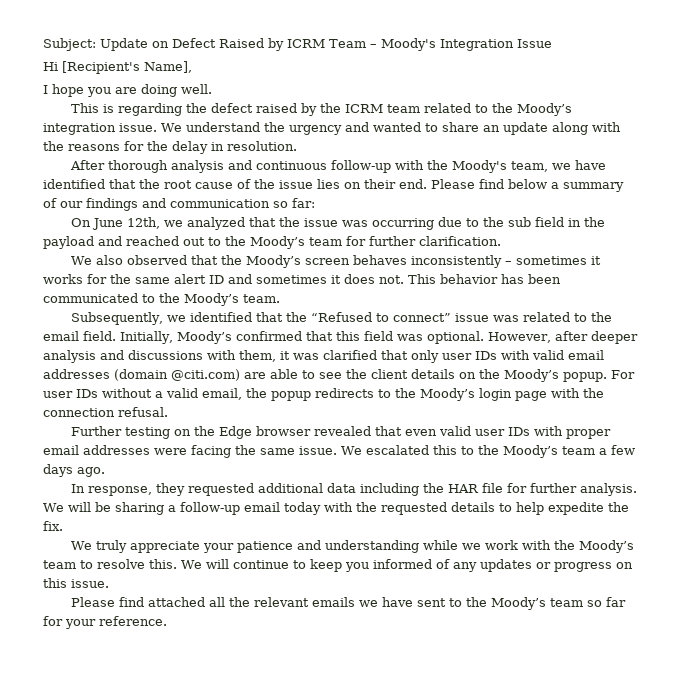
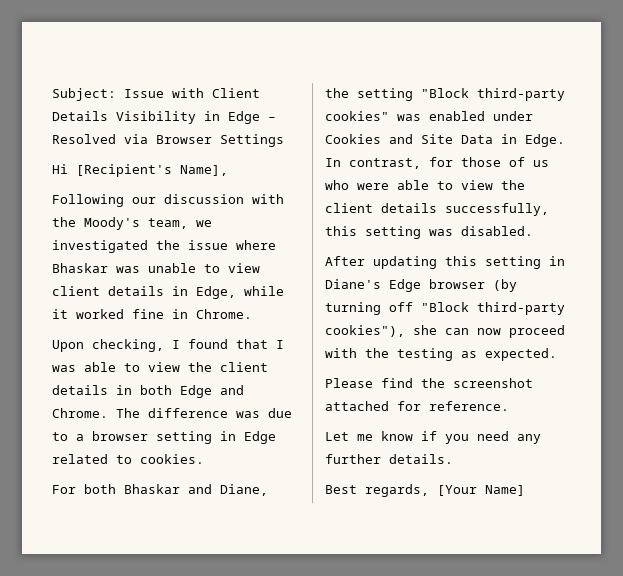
[100,38,552,51] [43,61,192,74] [43,84,212,97] [70,103,572,116] [43,122,621,135] [43,141,297,154] [69,160,391,173] Update on Defect Raised by ICRM Team – Moody's Integration Issue // Hi [Recipient's Name], // I hope you are doing well. // This is regarding the defect raised by the ICRM team related to the Moody’s integration issue. We understand the urgency and wanted to share an update along with the reasons for the delay in resolution. // After thorough analysis and continuous follow-up -> [124,88,260,98] [52,111,276,124] [52,134,284,147] [52,164,228,177] [52,194,244,207] Issue with Client Details Visibility in Edge – Resolved via Browser Settings // Hi [Recipient's Name], // Following our discussion
[574,160,606,170] [43,179,624,192] [43,198,315,211] [70,217,605,230] [43,236,501,249] [70,255,601,268] [43,274,561,284] [43,293,280,306] [70,312,612,325] [43,331,638,344] [43,350,604,363] [43,369,635,382] [43,388,604,401] [43,407,168,417] [70,426,611,439] [43,445,635,458] [43,464,105,477] [70,483,637,496] [43,502,629,515] [43,521,63,531] [70,540,634,553] [43,559,633,572] [43,578,109,588] [70,597,626,610] [43,616,167,629] have identified that the root cause of the issue lies on their end. Please find below a summary of our findings and communication so far: // On June 12th, we analyzed that the issue was occurring due to the sub field in the payload and reached out to the Moody’s team for further clarification. // We also observed that the Moody’s screen behaves inconsistently – sometimes it works for the same alert ID and sometimes it does not. This behavior has been communicated to the Moody’s team. // Subsequently, we identified that the “Refused to connect” issue was related to the email field. Initially, Moody’s confirmed that this field was optional. However, after deeper analysis and discussions with them, it was clarified that only user IDs with valid email addresses (domain @citi.com) are able to see the client details on the Moody’s popup. For user IDs without a valid email, the popup redirects to the Moody’s login page with the connection refusal. // Further testing on the Edge browser revealed that even valid user IDs with proper email addresses were facing the same issue. We escalated this to the Moody’s team a few days ago. // In response, they requested additional data including the HAR file for further analysis. We will be sharing a follow-up email today with the requested details to help expedite the fix. // We truly appreciate your patience and understanding while we work with the Moody’s team to resolve this. We will continue to keep you informed of any updates or progress on this issue. // Please find attached all the relevant emails we have sent to the Moody’s team so far for your reference. -> [52,240,276,253] [52,263,260,273] [52,286,284,299] [52,309,252,319] [52,339,284,352] [52,362,268,372] [52,385,244,398] [52,408,292,418] [52,431,276,444] [52,454,204,464] [52,484,268,496] [325,88,565,101] [325,111,533,121] [325,134,565,147] [325,157,549,169] [325,180,525,190] [325,203,549,216] [325,226,533,239] [325,256,565,269] [325,279,517,292] [325,302,565,315] [325,325,565,338] [325,348,557,361] [325,378,533,388] [325,401,509,411] [325,431,541,444] [325,454,453,464] [325,484,525,497] investigated the issue where Bhaskar was unable to view client details in Edge, while it worked fine in Chrome. // Upon checking, I found that I was able to view the client details in both Edge and Chrome. The difference was due to a browser setting in Edge related to cookies. // For both Bhaskar and Diane, the setting "Block third-party cookies" was enabled under Cookies and Site Data in Edge. In contrast, for those of us who were able to view the client details successfully, this setting was disabled. // After updating this setting in Diane's Edge browser (by turning off "Block third-party cookies"), she can now proceed with the testing as expected. // Please find the screenshot attached for reference. // Let me know if you need any further details. // Best regards, [Your Name]

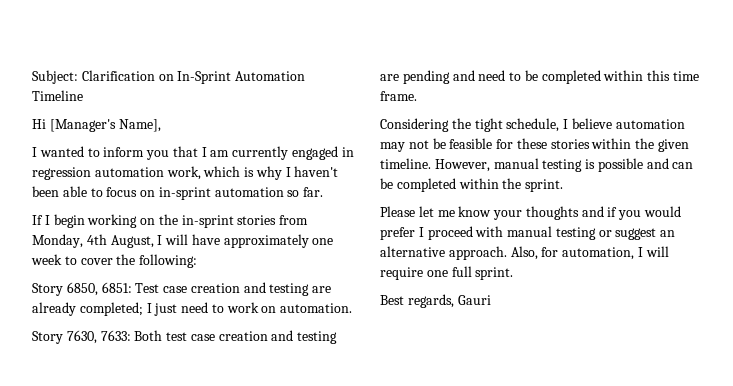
[124,88,260,98] [52,111,276,124] [52,134,284,147] Issue with Client Details Visibility in Edge – Resolved via Browser Settings -> [81,70,306,84] [32,90,83,101] Clarification on In-Sprint Automation Timeline
[76,164,172,177] [Recipient's -> [49,119,116,132] [Manager's
[52,194,284,207] [52,217,212,230] [52,240,276,253] [52,263,260,273] [52,286,284,299] [52,309,252,319] [52,339,284,352] [52,362,268,372] [52,385,244,398] [52,408,292,418] [52,431,276,444] [52,454,204,464] [52,484,268,496] [325,88,565,101] [325,111,533,121] [325,134,565,147] [325,157,549,169] [325,180,525,190] [325,203,549,216] [325,226,533,239] [325,256,565,269] [325,279,517,292] [325,302,565,315] [325,325,565,338] [325,348,557,361] [325,378,533,388] [325,401,509,411] [325,431,541,444] [325,454,453,464] Following our discussion with the Moody's team, we investigated the issue where Bhaskar was unable to view client details in Edge, while it worked fine in Chrome. // Upon checking, I found that I was able to view the client details in both Edge and Chrome. The difference was due to a browser setting in Edge related to cookies. // For both Bhaskar and Diane, the setting "Block third-party cookies" was enabled under Cookies and Site Data in Edge. In contrast, for those of us who were able to view the client details successfully, this setting was disabled. // After updating this setting in Diane's Edge browser (by turning off "Block third-party cookies"), she can now proceed with the testing as expected. // Please find the screenshot attached for reference. // Let me know if you need any further details. -> [32,146,354,160] [32,166,339,180] [32,186,324,200] [32,214,309,228] [32,234,334,248] [31,254,198,268] [32,282,332,296] [32,302,353,316] [32,330,338,344] [380,70,700,84] [380,91,417,101] [380,118,685,132] [380,138,690,152] [380,158,694,172] [380,178,564,192] [380,206,682,220] [380,226,676,240] [380,246,669,260] [380,266,514,280] I wanted to inform you that I am currently engaged in regression automation work, which is why I haven't been able to focus on in-sprint automation so far. // If I begin working on the in-sprint stories from Monday, 4th August, I will have approximately one week to cover the following: // Story 6850, 6851: Test case creation and testing are already completed; I just need to work on automation. // Story 7630, 7633: Both test case creation and testing are pending and need to be completed within this time frame. // Considering the tight schedule, I believe automation may not be feasible for these stories within the given timeline. However, manual testing is possible and can be completed within the sprint. // Please let me know your thoughts and if you would prefer I proceed with manual testing or suggest an alternative approach. Also, for automation, I will require one full sprint.
[437,485,525,496] [Your Name] -> [457,295,491,305] Gauri

